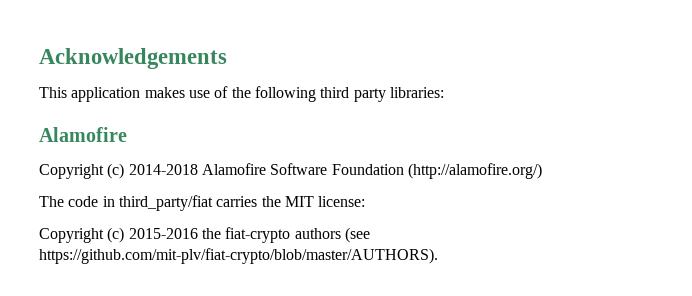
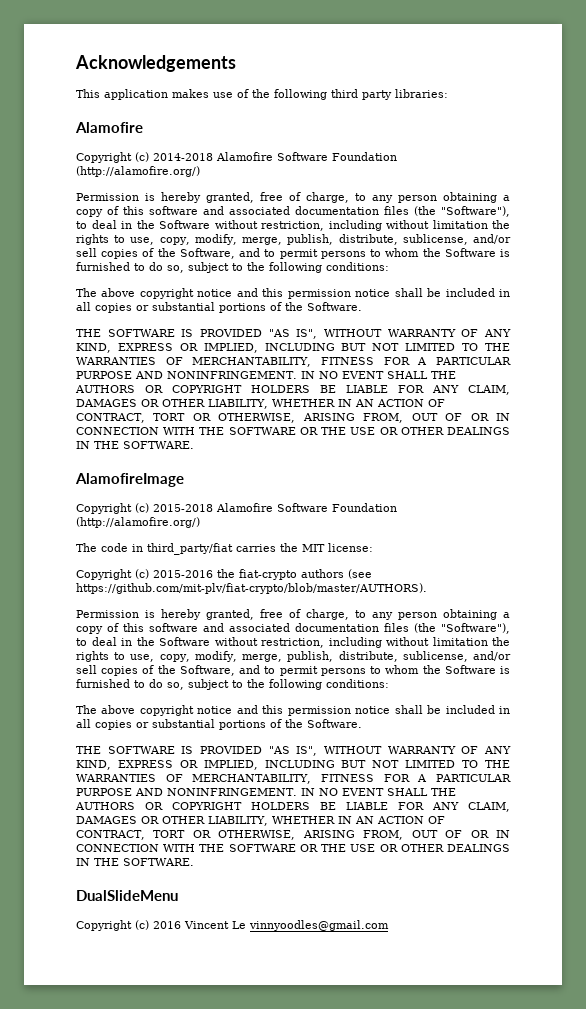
(542, 171) none -> [76,192,510,203] [76,206,510,217] [76,220,510,231] [76,234,512,245] [76,248,510,259] [76,262,389,273] [76,288,510,299] [76,302,362,313] [76,329,512,339] [76,343,511,353] [76,357,511,367] [76,371,456,379] [75,385,510,395] [76,399,445,409] [76,413,510,423] [76,427,511,435] [76,441,194,449] [75,473,184,487] [76,503,397,514] [76,517,200,528] // Permission is hereby granted, free of charge, to any person obtaining a copy of this software and associated documentation files (the "Software"), to deal in the Software without restriction, including without limitation the rights to use, copy, modify, merge, publish, distribute, sublicense, and/or sell copies of the Software, and to permit persons to whom the Software is furnished to do so, subject to the following conditions: // The above copyright notice and this permission notice shall be included in all copies or substantial portions of the Software. // THE SOFTWARE IS PROVIDED "AS IS", WITHOUT WARRANTY OF ANY KIND, EXPRESS OR IMPLIED, INCLUDING BUT NOT LIMITED TO THE WARRANTIES OF MERCHANTABILITY, FITNESS FOR A PARTICULAR PURPOSE AND NONINFRINGEMENT. IN NO EVENT SHALL THE AUTHORS OR COPYRIGHT HOLDERS BE LIABLE FOR ANY CLAIM, DAMAGES OR OTHER LIABILITY, WHETHER IN AN ACTION OF CONTRACT, TORT OR OTHERWISE, ARISING FROM, OUT OF OR IN CONNECTION WITH THE SOFTWARE OR THE USE OR OTHER DEALINGS IN THE SOFTWARE. // AlamofireImage // Copyright (c) 2015-2018 Alamofire Software Foundation (http://alamofire.org/)
(438, 256) none -> [76,609,510,620] [76,623,510,634] [76,637,510,648] [76,651,512,662] [76,665,510,676] [76,679,389,690] [76,705,510,716] [76,719,362,730] [76,746,512,756] [76,760,511,770] [76,774,511,784] [76,788,456,796] [75,802,510,812] [76,816,445,826] [76,830,510,840] [76,844,511,852] [76,858,194,866] [76,890,178,901] [76,920,389,931] // Permission is hereby granted, free of charge, to any person obtaining a copy of this software and associated documentation files (the "Software"), to deal in the Software without restriction, including without limitation the rights to use, copy, modify, merge, publish, distribute, sublicense, and/or sell copies of the Software, and to permit persons to whom the Software is furnished to do so, subject to the following conditions: // The above copyright notice and this permission notice shall be included in all copies or substantial portions of the Software. // THE SOFTWARE IS PROVIDED "AS IS", WITHOUT WARRANTY OF ANY KIND, EXPRESS OR IMPLIED, INCLUDING BUT NOT LIMITED TO THE WARRANTIES OF MERCHANTABILITY, FITNESS FOR A PARTICULAR PURPOSE AND NONINFRINGEMENT. IN NO EVENT SHALL THE AUTHORS OR COPYRIGHT HOLDERS BE LIABLE FOR ANY CLAIM, DAMAGES OR OTHER LIABILITY, WHETHER IN AN ACTION OF CONTRACT, TORT OR OTHERWISE, ARISING FROM, OUT OF OR IN CONNECTION WITH THE SOFTWARE OR THE USE OR OTHER DEALINGS IN THE SOFTWARE. // DualSlideMenu // Copyright (c) 2016 Vincent Le vinnyoodles@gmail.com

